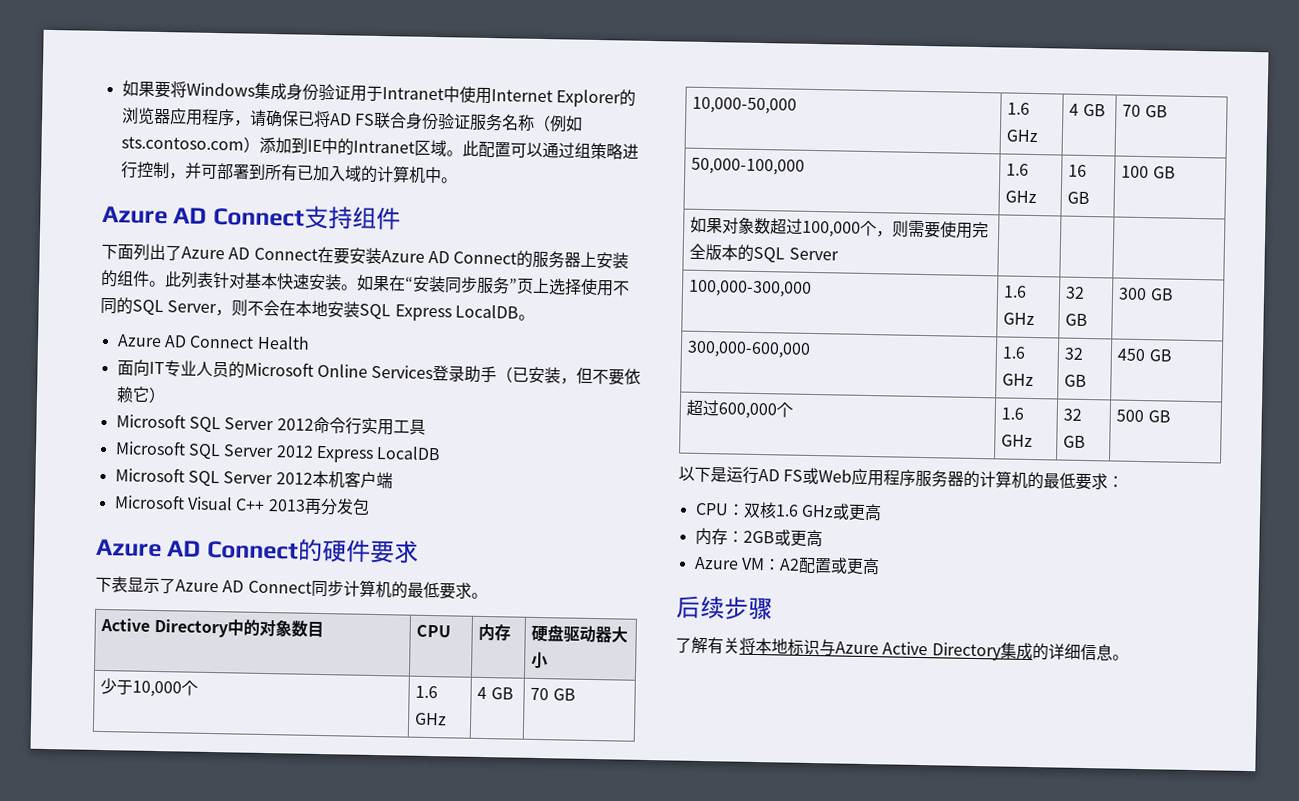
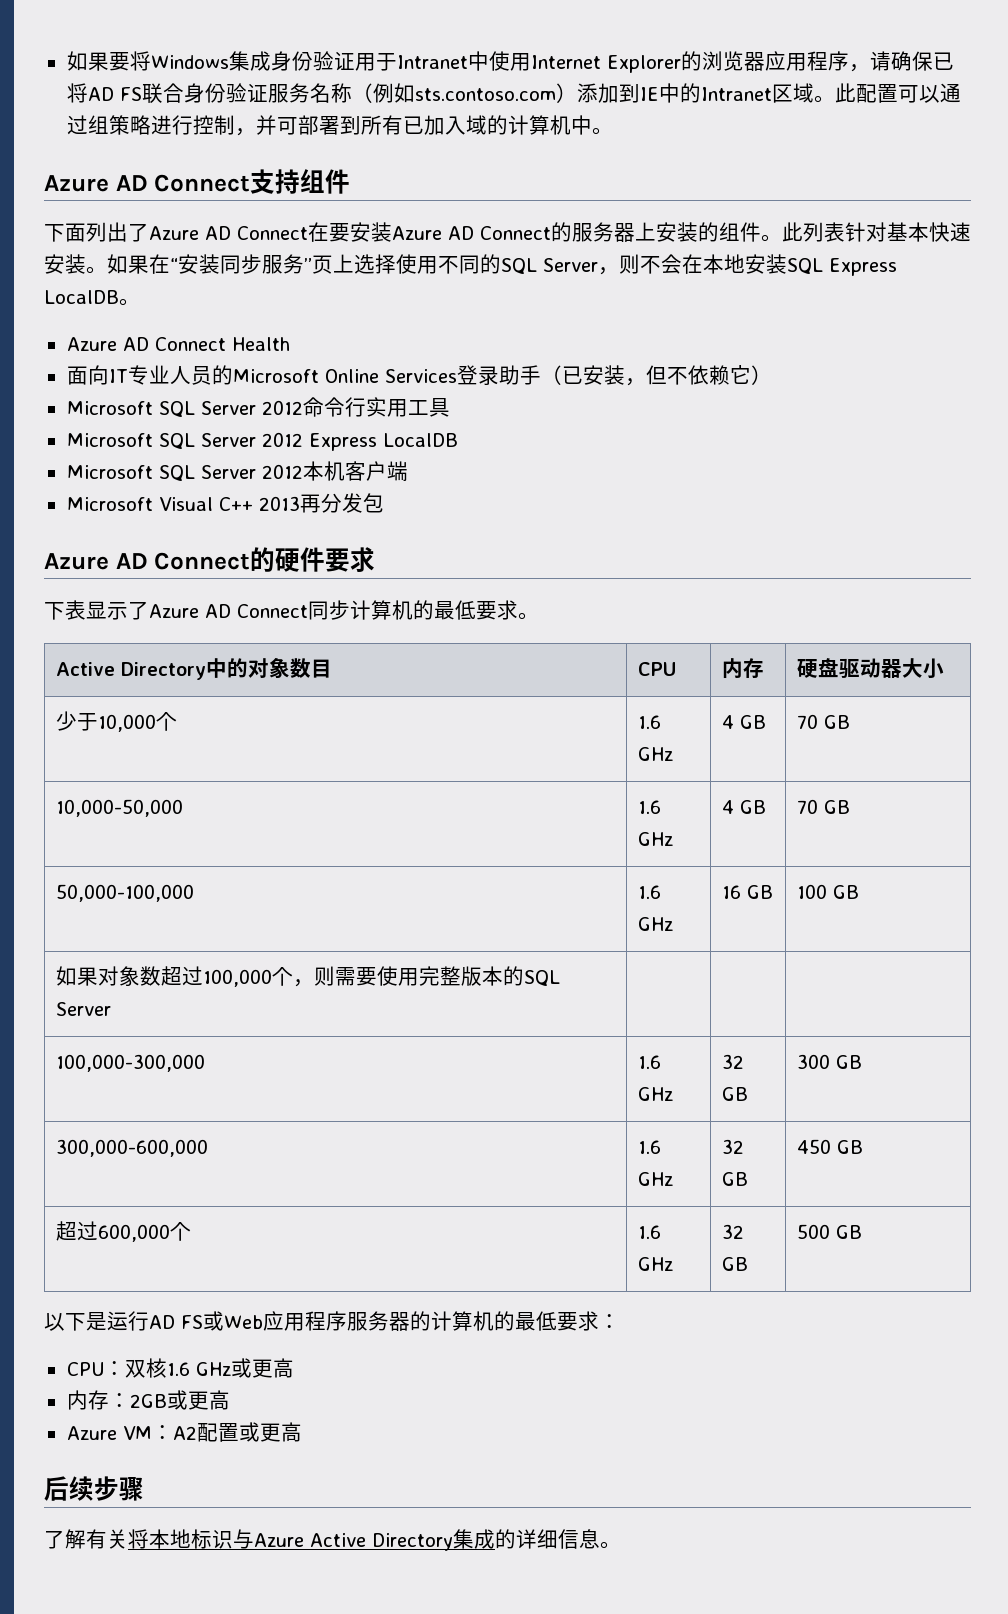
[608,368,626,386] 要 -> (688, 376) none
[689,243,707,261] 全 -> [439,966,461,986] 整

